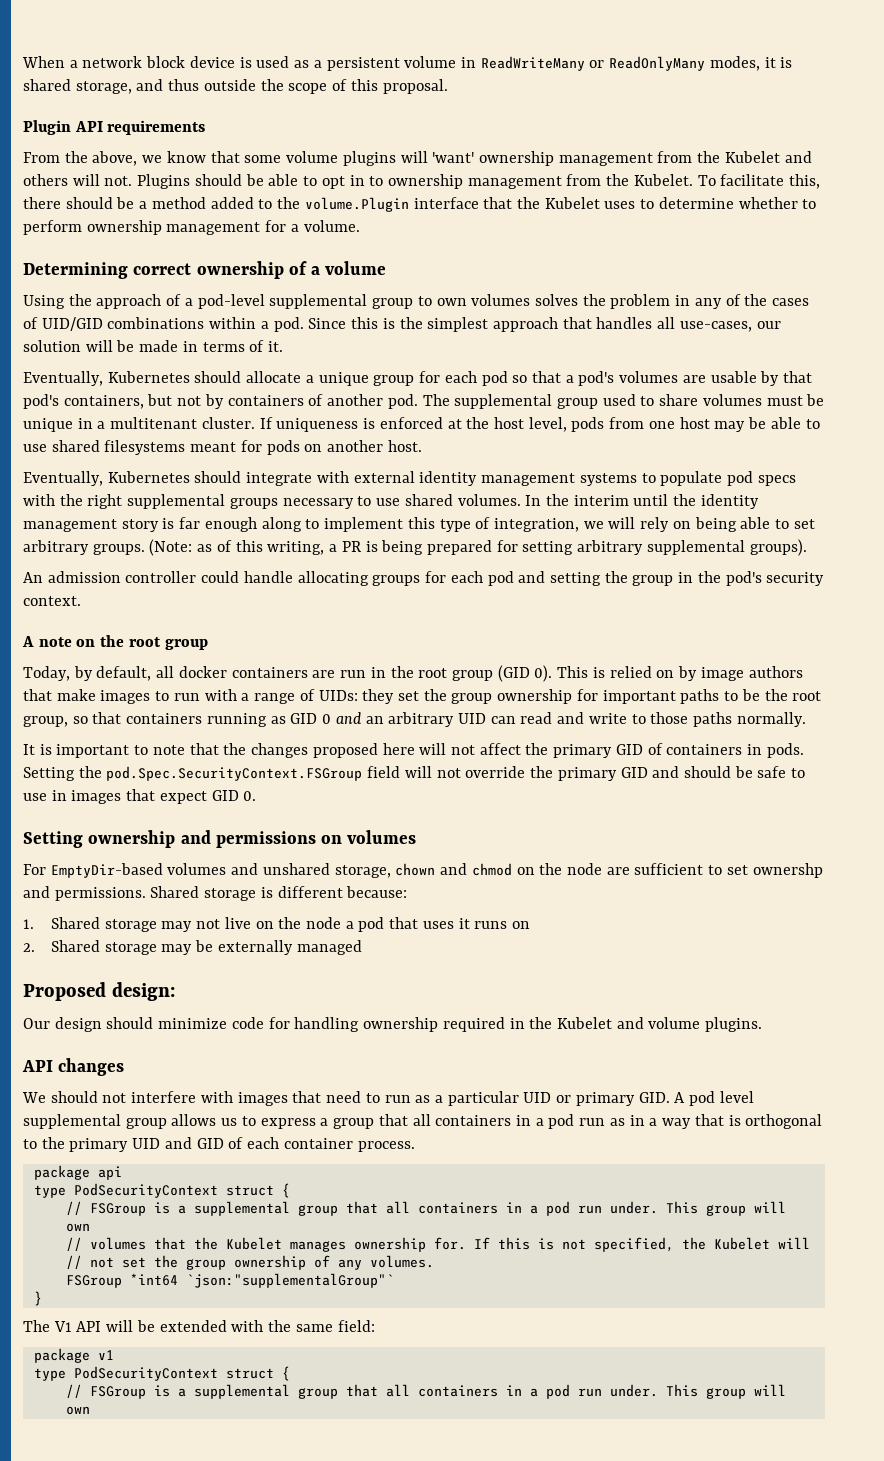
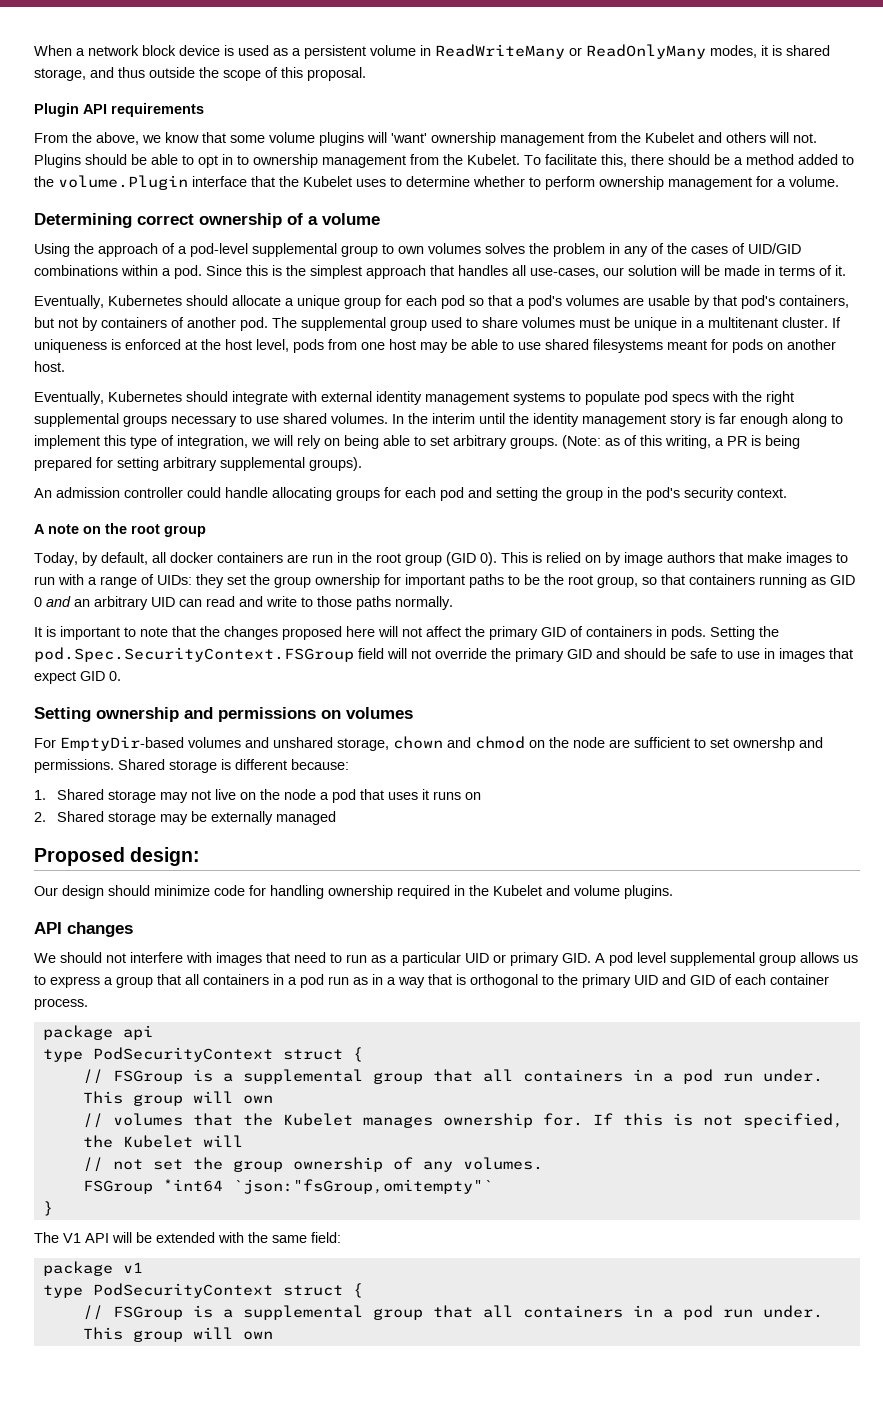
[185,1273,394,1288] `json:"supplementalGroup"` -> [232,1179,493,1194] `json:"fsGroup,omitempty"`

